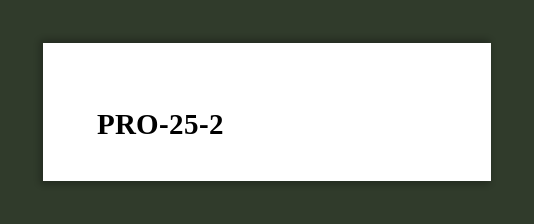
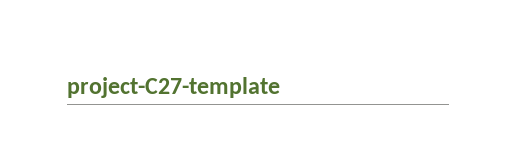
[97,115,224,134] PRO-25-2 -> [67,77,280,98] project-C27-template

